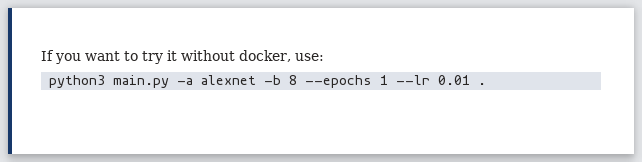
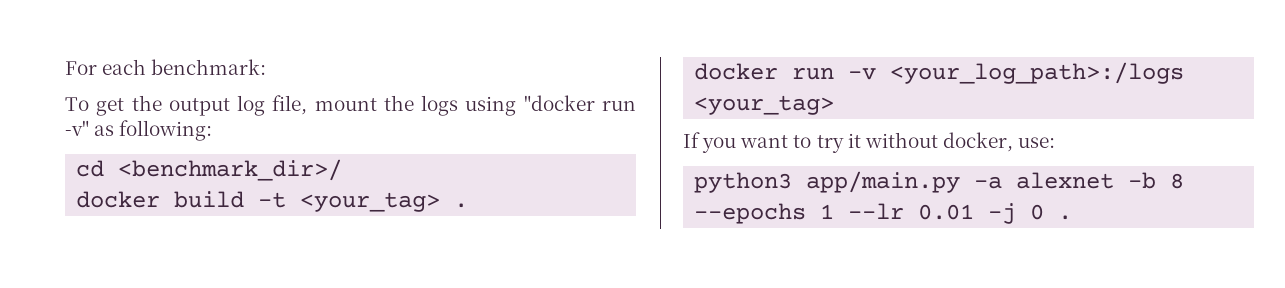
(41, 55) none -> [65,59,267,75] [65,95,636,116] [65,120,213,141] [76,159,343,181] [76,191,469,212] [694,62,1185,84] [694,95,835,115] For each benchmark: // To get the output log file, mount the logs using "docker run -v" as following: // cd <benchmark_dir>/ // docker build -t <your_tag> . // docker run -v <your_log_path>:/logs <your_tag> //
[113,75,170,88] main.py -> [806,171,961,193] app/main.py
(471, 80) none -> [988,203,1045,224] -j 0

